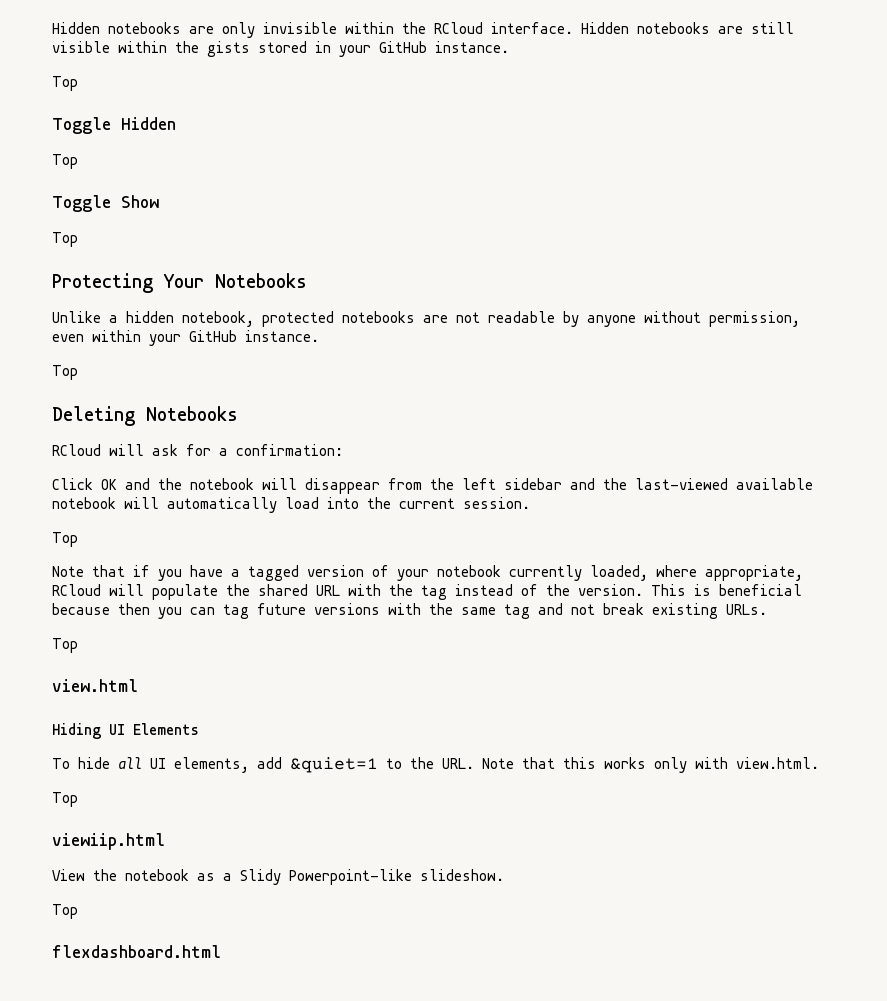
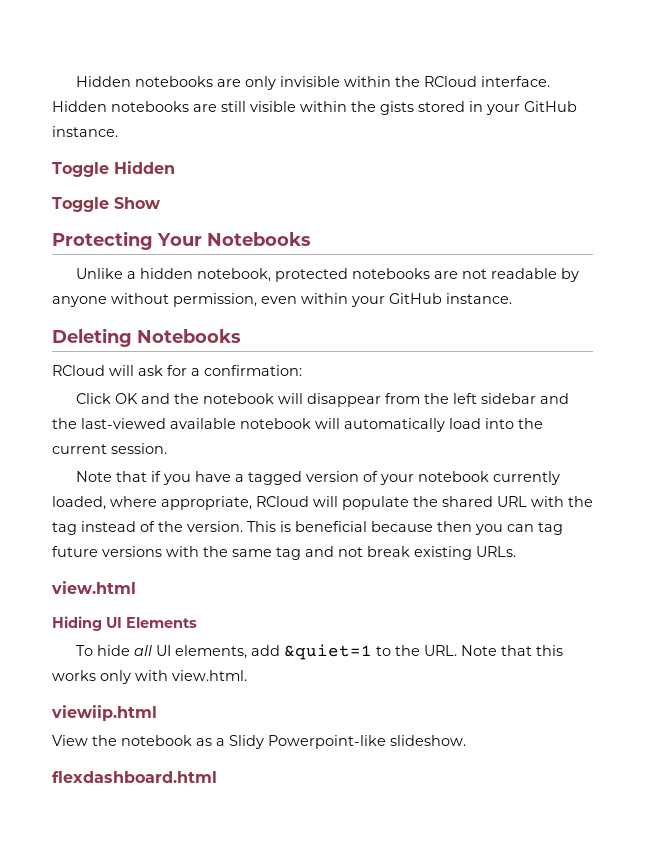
[52,76,78,91] // Top -> (118, 131) none
[52,154,78,169] // Top -> (175, 167) none
[52,232,78,247] // Top -> (160, 203) none
[52,365,78,380] // Top -> (512, 298) none
[52,532,78,547] // Top -> (167, 448) none
[52,638,78,653] // Top -> (516, 551) none
[52,792,78,807] // Top -> (247, 675) none
[52,904,78,919] // Top -> (466, 740) none

